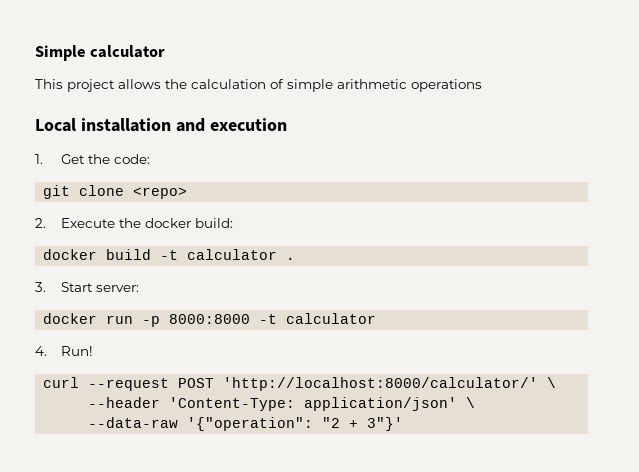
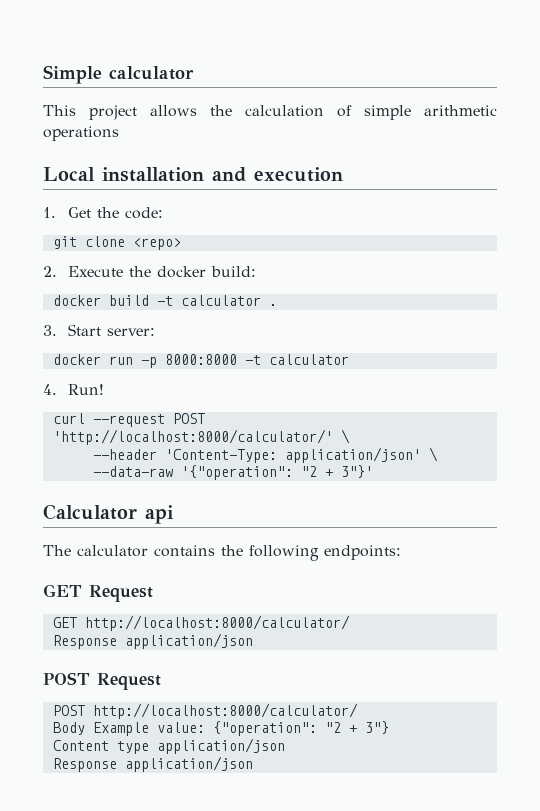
(404, 424) none -> [43,504,174,524] [43,545,401,561] [43,584,153,602] [52,615,350,631] [52,633,253,649] [43,672,161,690] [52,703,358,719] [52,721,389,736] [52,738,285,754] [52,756,253,772] // Calculator api // The calculator contains the following endpoints: // GET Request // GET http://localhost:8000/calculator/ // Response application/json // POST Request // POST http://localhost:8000/calculator/ // Body Example value: {"operation": "2 + 3"} // Content type application/json // Response application/json

